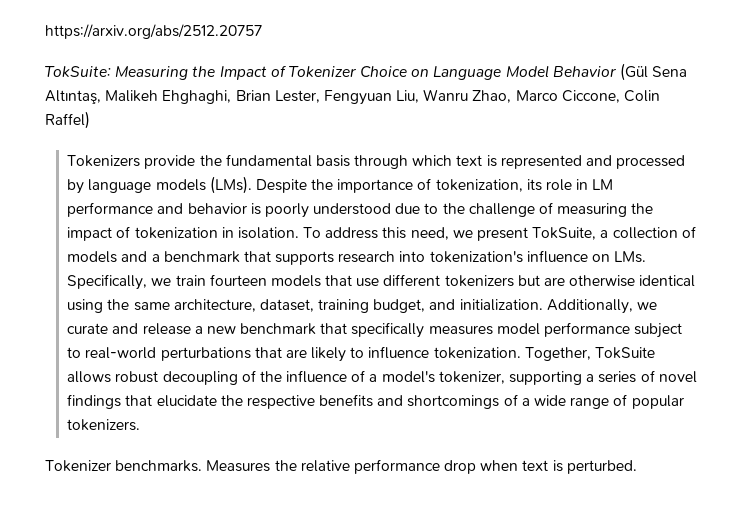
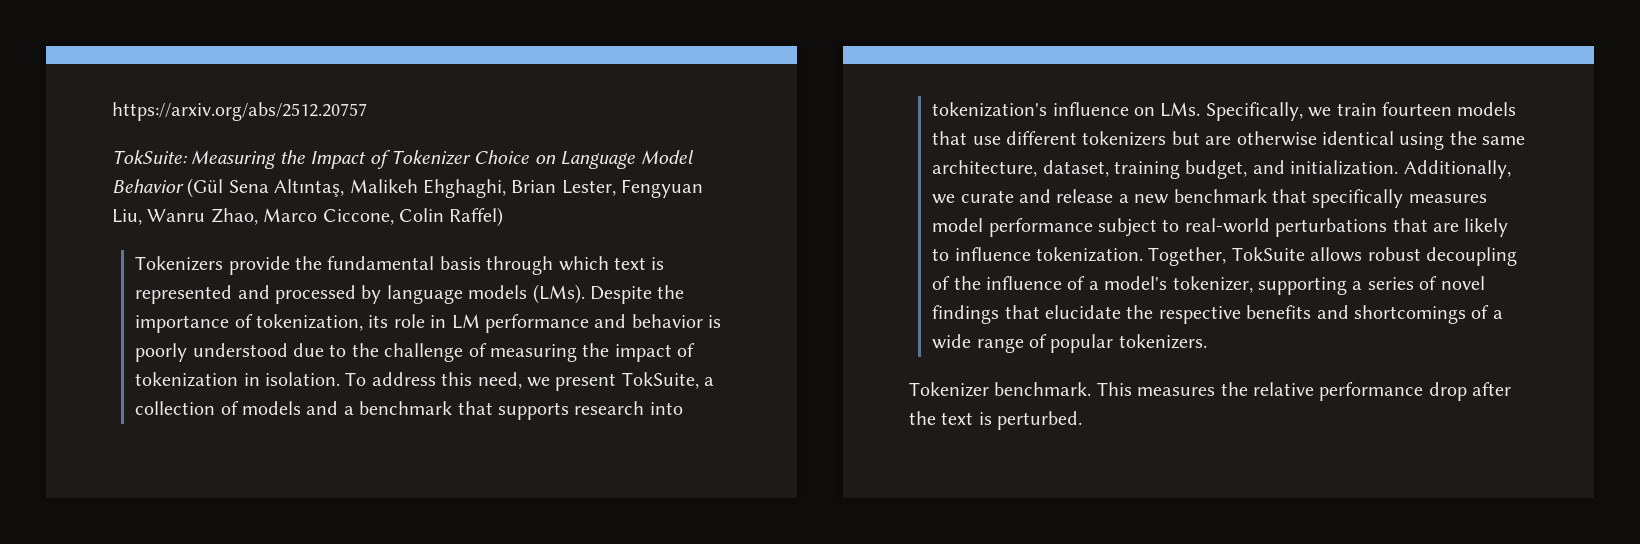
[115,460,271,472] benchmarks. Measures -> [994,382,1216,396] benchmark. This measures
[480,460,519,471] when -> [1472,382,1512,396] [909,411,936,425] after the

